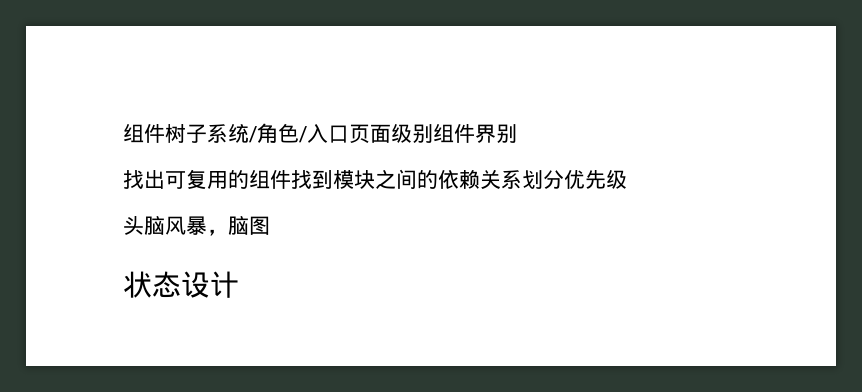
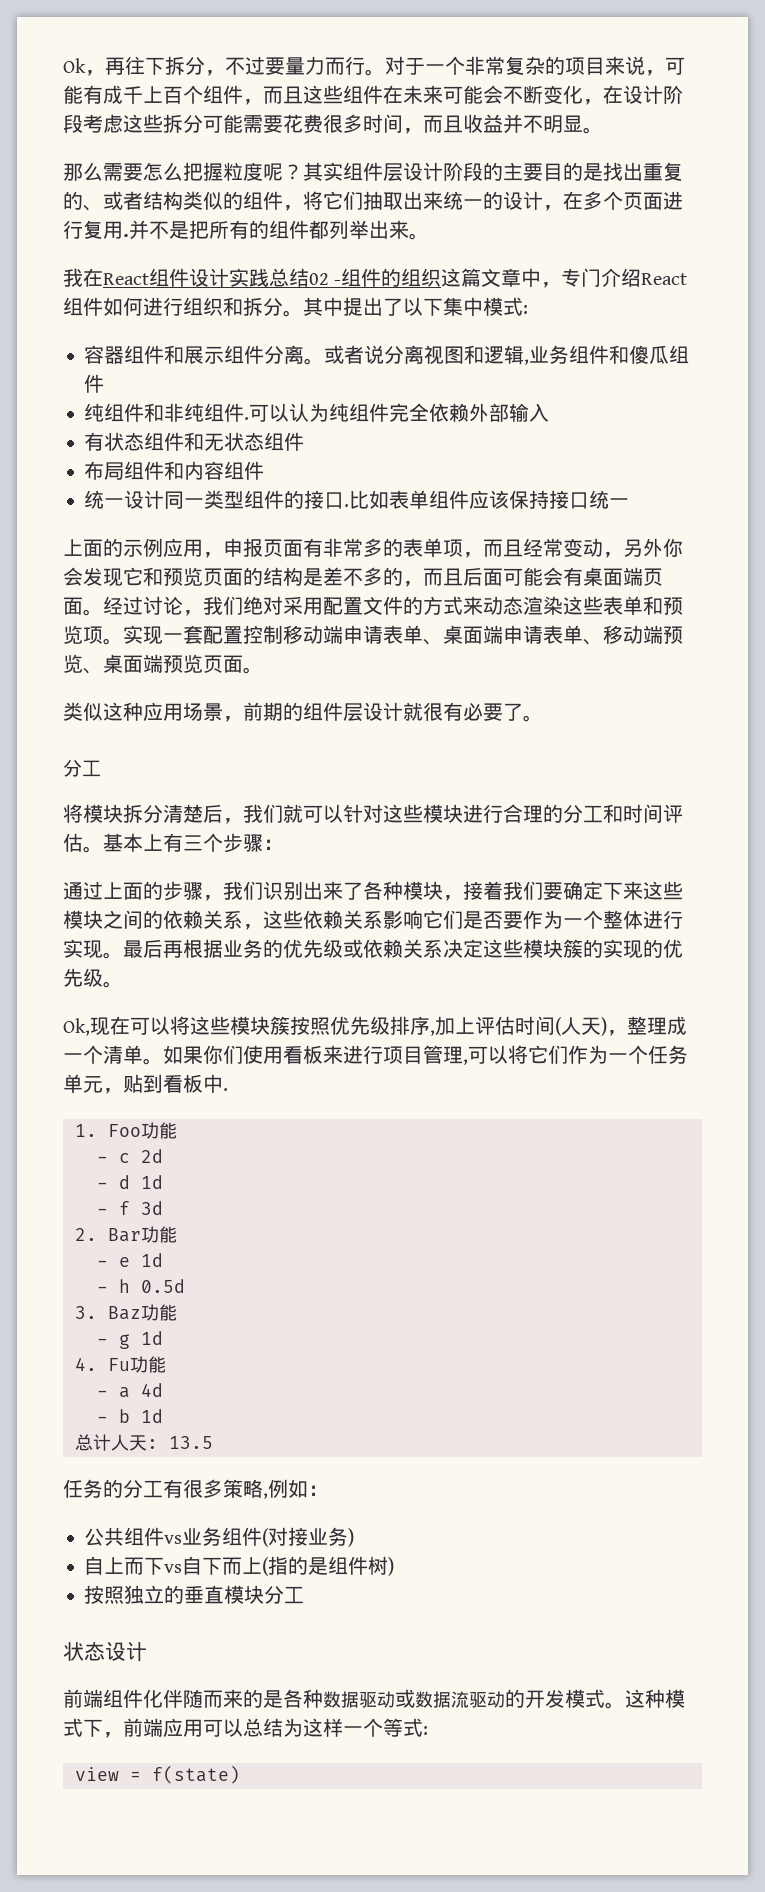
[123,123,517,143] [123,169,333,189] 组件树子系统/角色/入口页面级别组件界别 // 找出可复用的组件找到 -> [63,56,685,76] [63,85,683,105] [63,114,603,134] [63,162,683,182] [63,191,683,211] [63,220,429,240] [63,268,688,288] [63,297,528,317] [84,345,690,365] [84,374,105,393] [84,403,550,422] [84,432,305,451] [84,461,265,480] [84,490,630,509] [63,538,683,558] [63,567,663,587] [63,596,683,616] [63,625,683,645] [63,654,263,674] [63,702,543,722] [63,759,101,777] [63,804,683,824] [63,833,283,853] [63,881,683,901] Ok，再往下拆分，不过要量力而行。对于一个非常复杂的项目来说，可能有成千上百个组件，而且这些组件在未来可能会不断变化，在设计阶段考虑这些拆分可能需要花费很多时间，而且收益并不明显。 // 那么需要怎么把握粒度呢？其实组件层设计阶段的主要目的是找出重复的、或者结构类似的组件，将它们抽取出来统一的设计，在多个页面进行复用.并不是把所有的组件都列举出来。 // 我在React组件设计实践总结02 -组件的组织这篇文章中，专门介绍React组件如何进行组织和拆分。其中提出了以下集中模式: // 容器组件和展示组件分离。或者说分离视图和逻辑,业务组件和傻瓜组件 // 纯组件和非纯组件.可以认为纯组件完全依赖外部输入 // 有状态组件和无状态组件 // 布局组件和内容组件 // 统一设计同一类型组件的接口.比如表单组件应该保持接口统一 // 上面的示例应用，申报页面有非常多的表单项，而且经常变动，另外你会发现它和预览页面的结构是差不多的，而且后面可能会有桌面端页面。经过讨论，我们绝对采用配置文件的方式来动态渲染这些表单和预览项。实现一套配置控制移动端申请表单、桌面端申请表单、移动端预览、桌面端预览页面。 // 类似这种应用场景，前期的组件层设计就很有必要了。 // 分工 // 将模块拆分清楚后，我们就可以针对这些模块进行合理的分工和时间评估。基本上有三个步骤： // 通过上面的步骤，我们识别出来了各种模块，接着我们要确定下来这些
[522,170,627,189] [123,215,270,236] [123,271,239,298] 划分优先级 // 头脑风暴，脑图 // 状态设计 -> [243,910,683,930] [63,939,683,959] [63,968,123,988] [63,1016,687,1036] [63,1045,688,1065] [63,1074,228,1094] [74,1122,177,1139] [96,1149,163,1163] [96,1175,163,1189] [96,1201,163,1215] [74,1226,177,1243] [96,1253,163,1267] [96,1279,185,1293] [74,1304,177,1321] [96,1331,163,1349] [74,1356,166,1373] [96,1383,163,1398] [96,1409,163,1423] [74,1434,213,1451] [63,1479,328,1499] [84,1527,355,1547] [84,1556,395,1576] [84,1585,305,1604] [63,1642,147,1662] [63,1689,685,1709] [63,1718,428,1738] [74,1765,240,1784] ，这些依赖关系影响它们是否要作为一个整体进行实现。最后再根据业务的优先级或依赖关系决定这些模块簇的实现的优先级。 // Ok,现在可以将这些模块簇按照优先级排序,加上评估时间(人天)，整理成一个清单。如果你们使用看板来进行项目管理,可以将它们作为一个任务单元，贴到看板中. // 1. Foo功能 // - c 2d // - d 1d // - f 3d // 2. Bar功能 // - e 1d // - h 0.5d // 3. Baz功能 // - g 1d // 4. Fu功能 // - a 4d // - b 1d // 总计人天: 13.5 // 任务的分工有很多策略,例如： // 公共组件vs业务组件(对接业务) // 自上而下vs自下而上(指的是组件树) // 按照独立的垂直模块分工 // 状态设计 // 前端组件化伴随而来的是各种数据驱动或数据流驱动的开发模式。这种模式下，前端应用可以总结为这样一个等式: // view = f(state)

